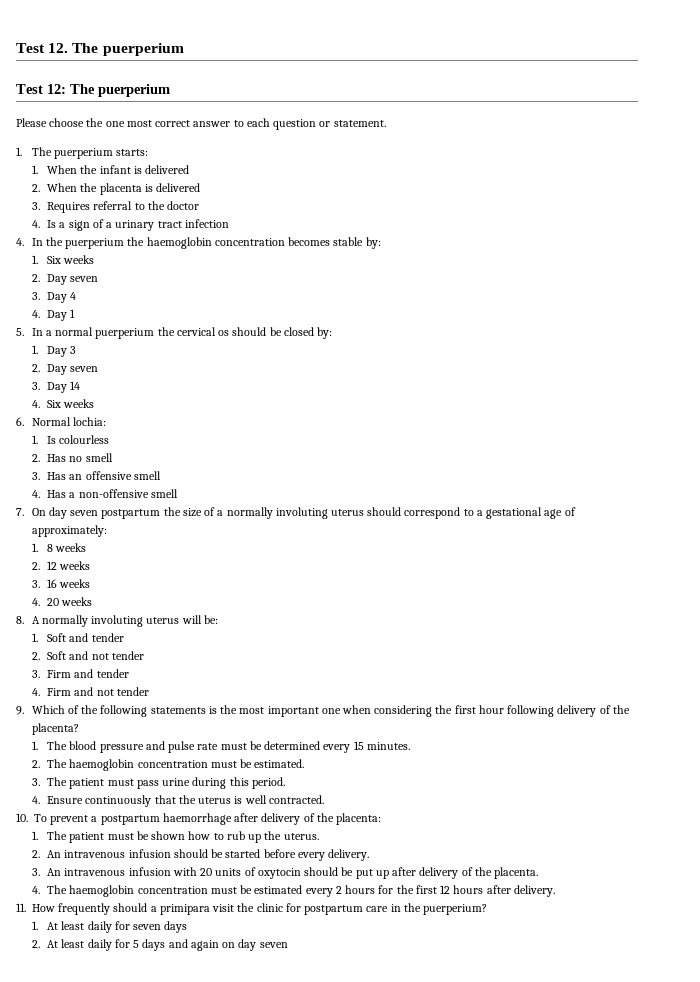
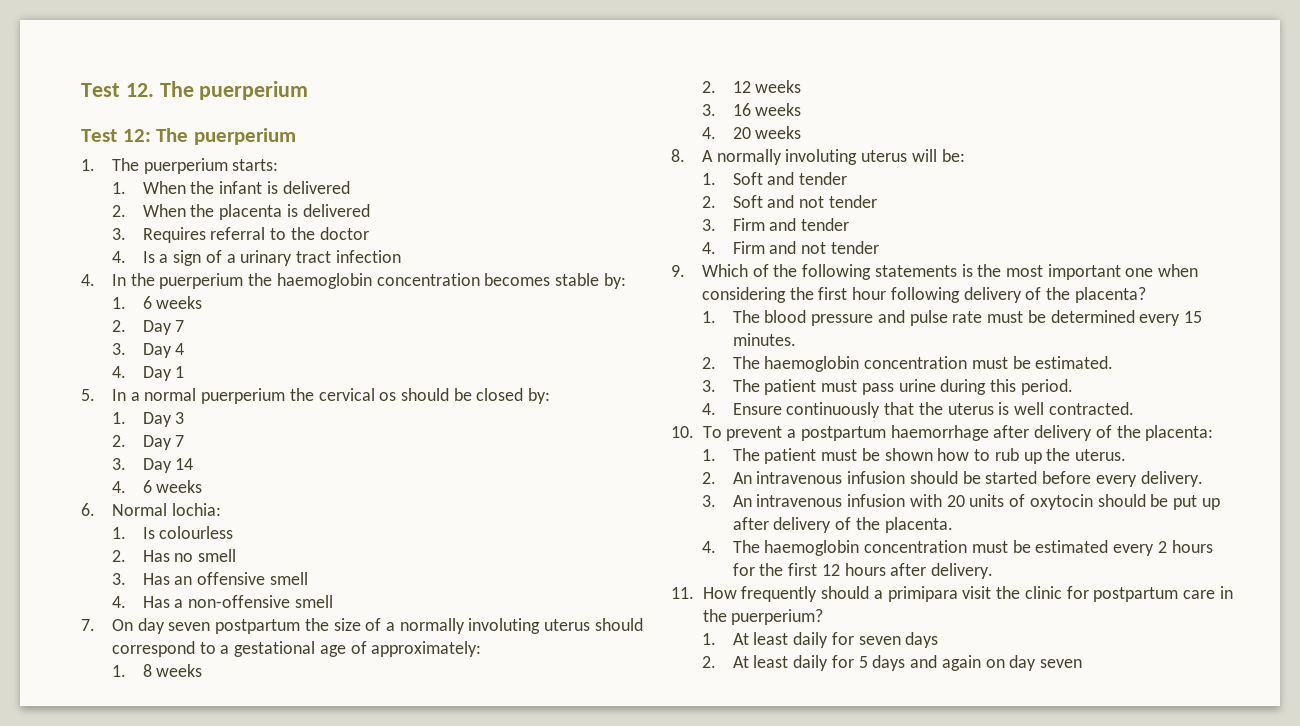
[16,118,386,130] // Please choose the one most correct answer to each question or statement. -> (296, 136) none
[47,256,62,264] Six -> [142,296,152,309] 6
[70,276,99,282] seven -> [175,320,185,332] 7
[70,366,99,372] seven -> [175,435,185,447] 7
[47,400,62,408] Six -> [142,480,152,493] 6

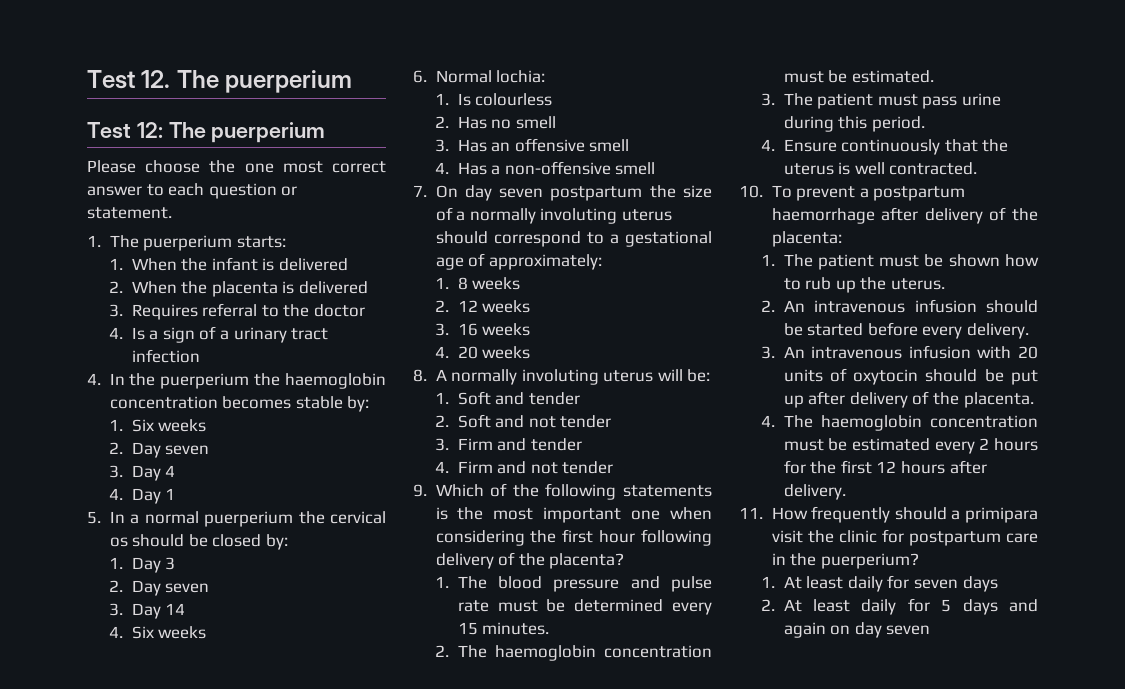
(296, 136) none -> [87,160,386,173] [87,183,298,199] [87,207,172,219] // Please choose the one most correct answer to each question or statement.
[142,296,152,309] 6 -> [131,419,154,432] Six
[175,320,185,332] 7 -> [165,445,210,455] seven
[175,435,185,447] 7 -> [165,583,210,593] seven
[142,480,152,493] 6 -> [131,626,154,639] Six

